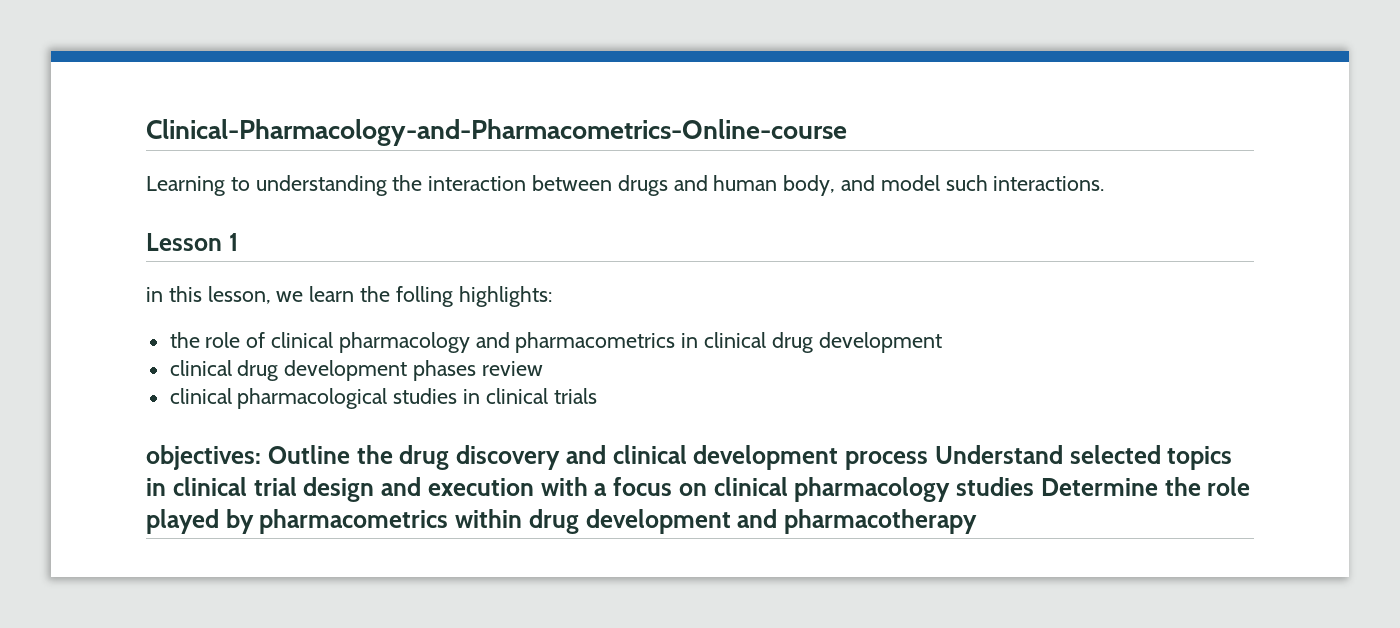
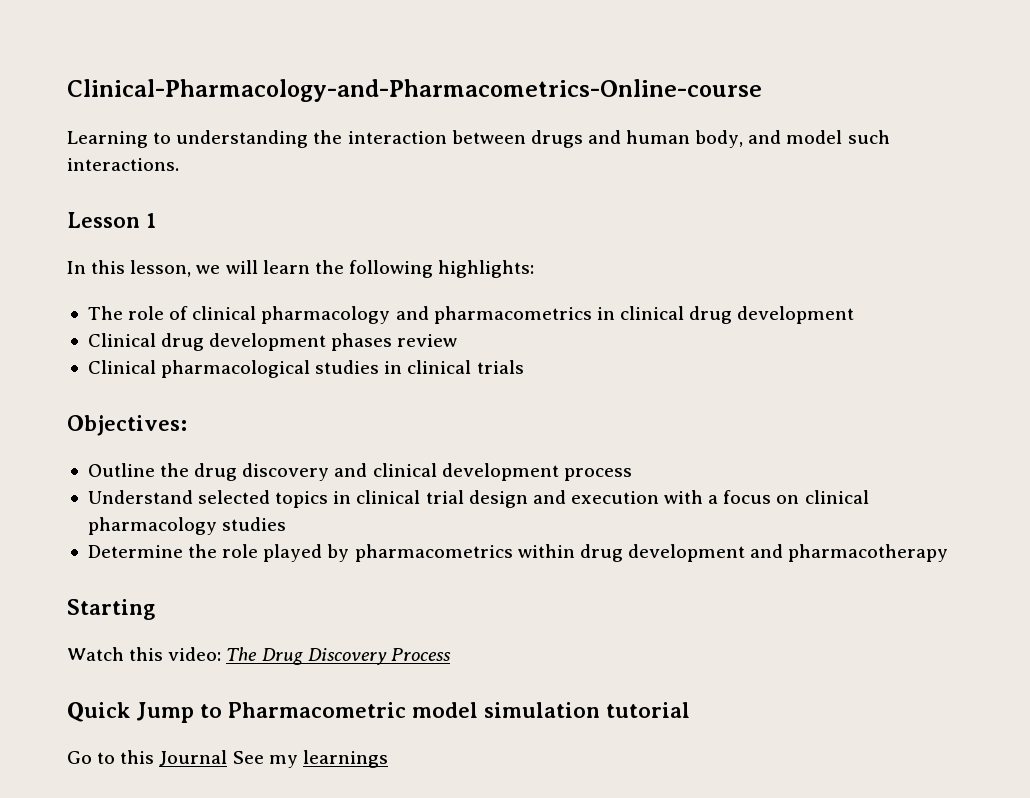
[146,287,163,302] in -> [67,261,86,274] In
(304, 296) none -> [225,260,258,274] will
[395,286,453,307] folling -> [348,260,433,278] following
[169,332,200,348] the -> [87,306,123,320] The
[169,360,232,376] clinical -> [87,333,156,347] Clinical
[169,388,232,404] clinical -> [87,360,156,374] Clinical
[146,445,261,470] objectives: -> [67,415,187,436] Objectives: //
(928, 460) none -> (632, 474) //
(1034, 486) none -> (287, 524) //
(978, 521) none -> [67,599,155,620] [67,647,451,665] [67,702,690,723] [67,750,388,768] // Starting // Watch this video: The Drug Discovery Process // Quick Jump to Pharmacometric model simulation tutorial // Go to this Journal See my learnings

